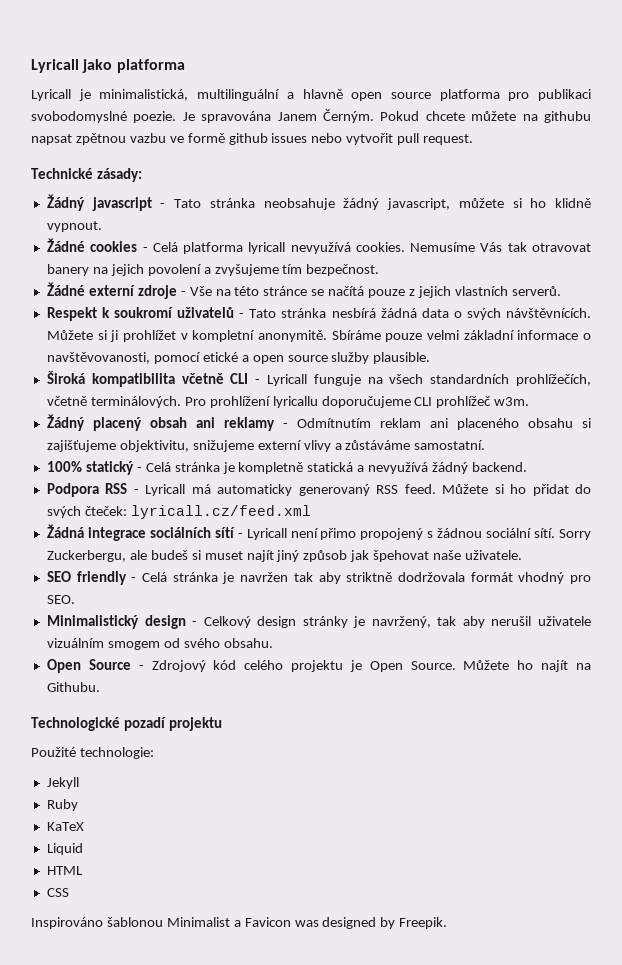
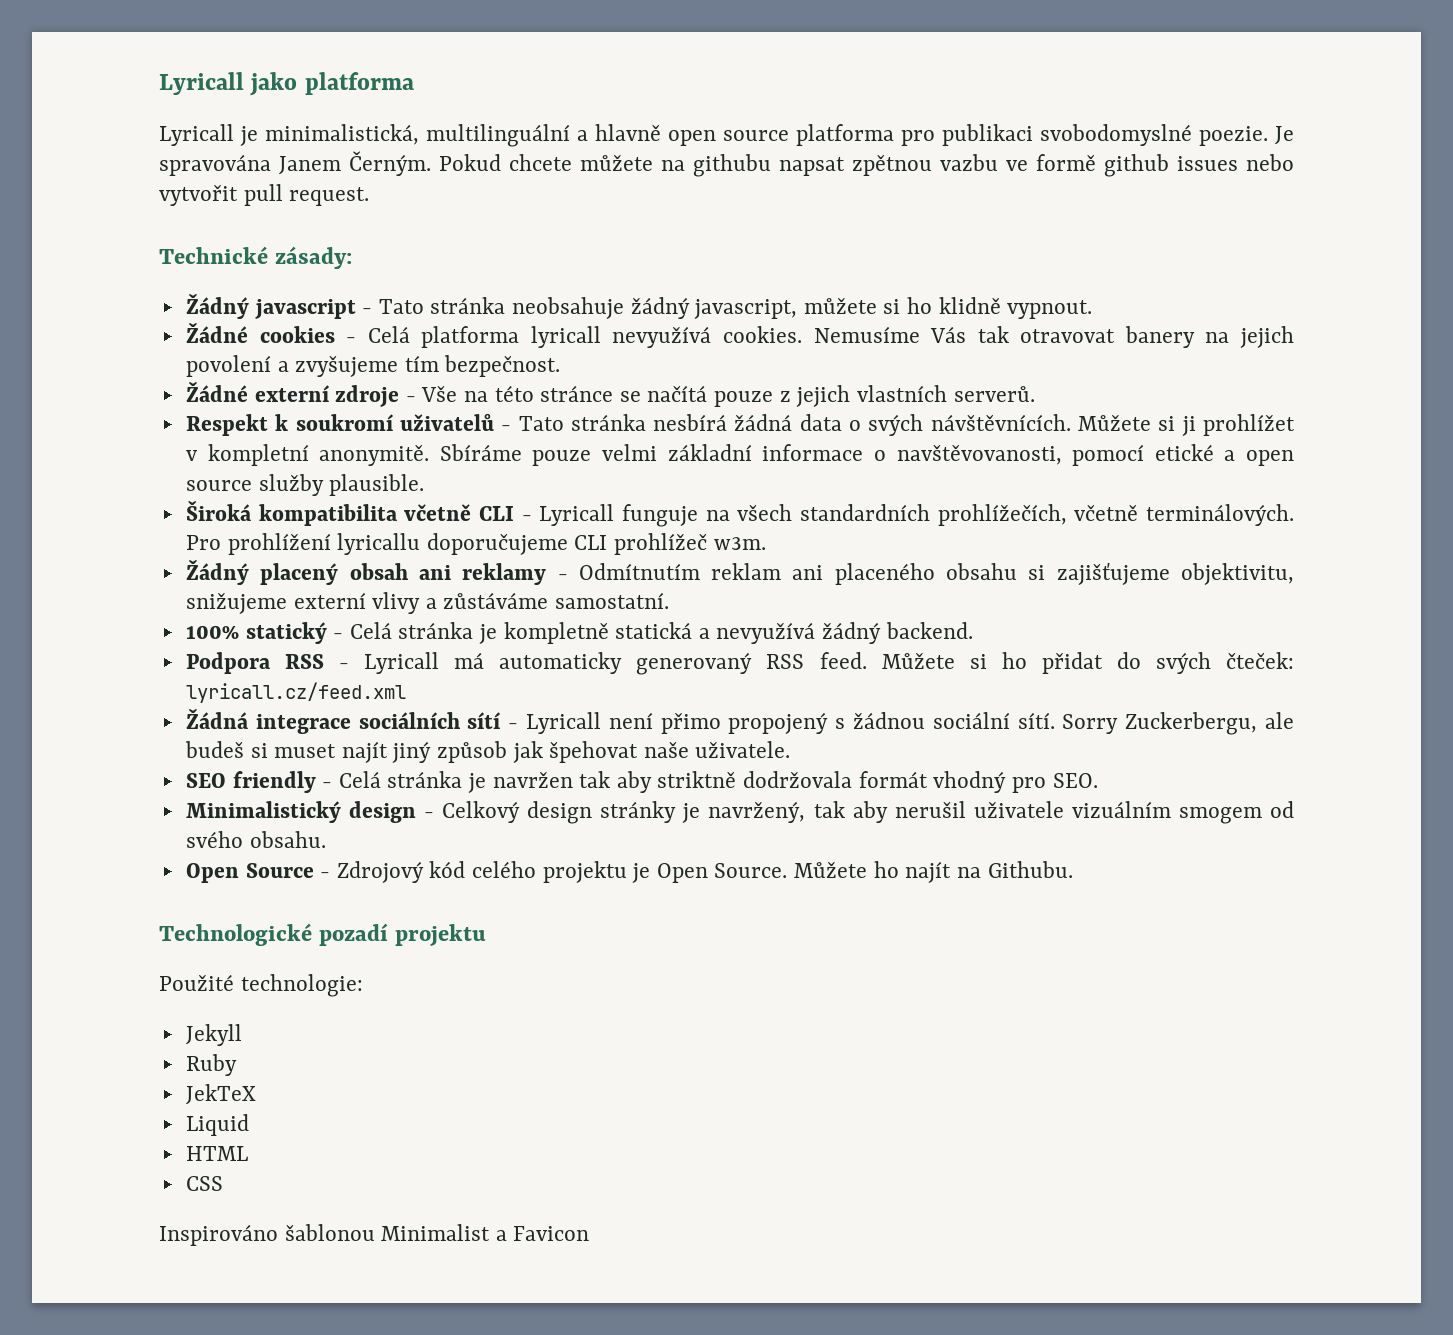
[46,822,84,831] KaTeX -> [185,1084,256,1105] JekTeX
[294,917,448,929] was designed by Freepik. -> (590, 1233) none

